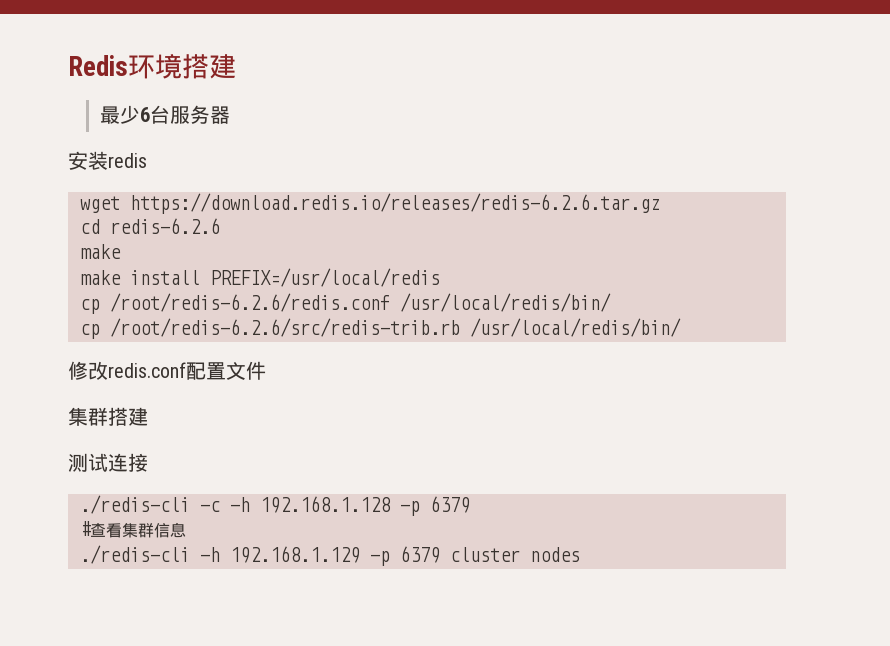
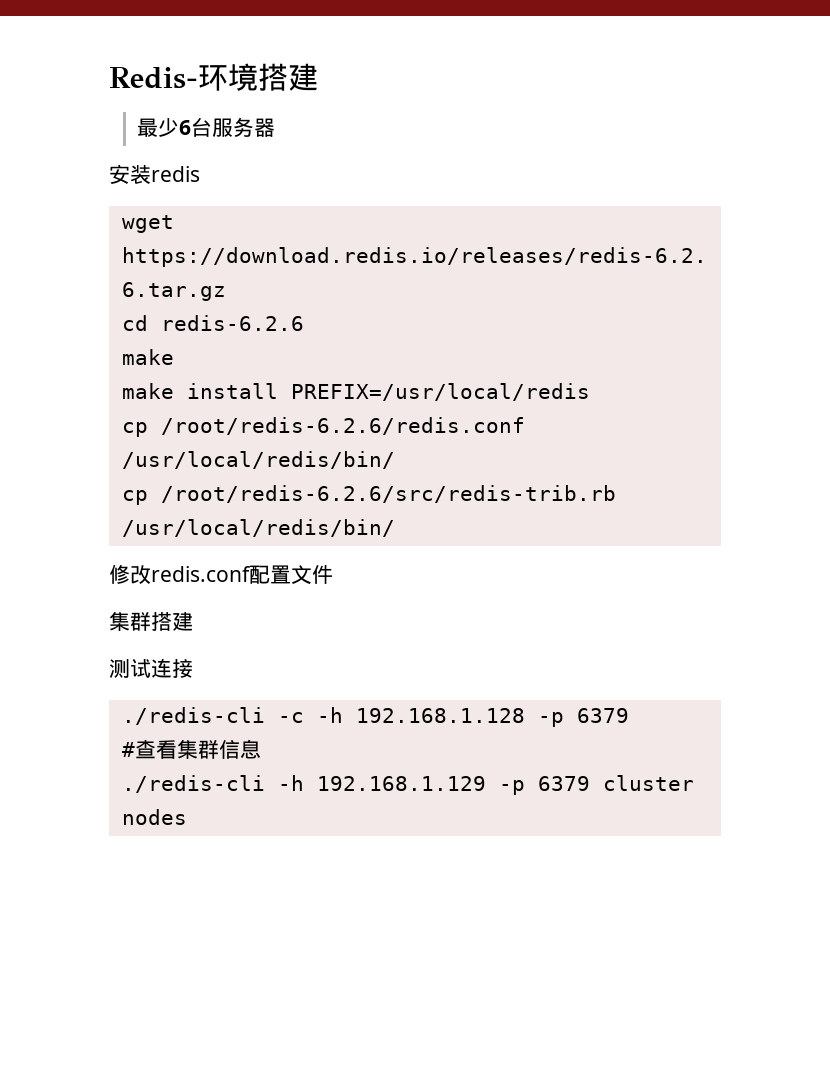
[68,55,128,76] Redis -> [109,67,198,89] Redis-

